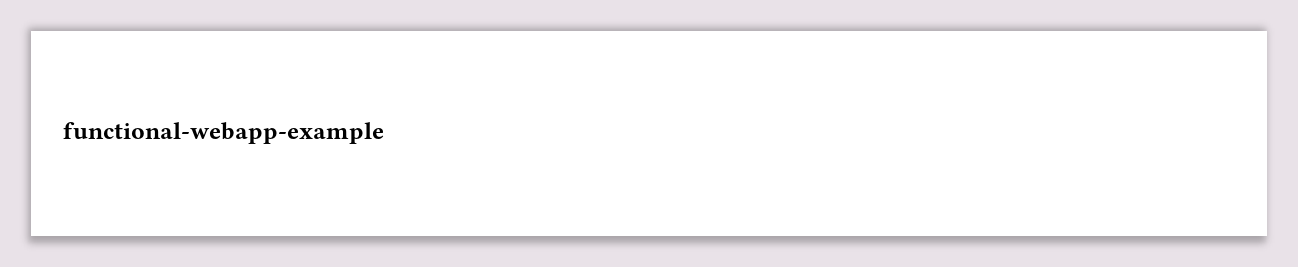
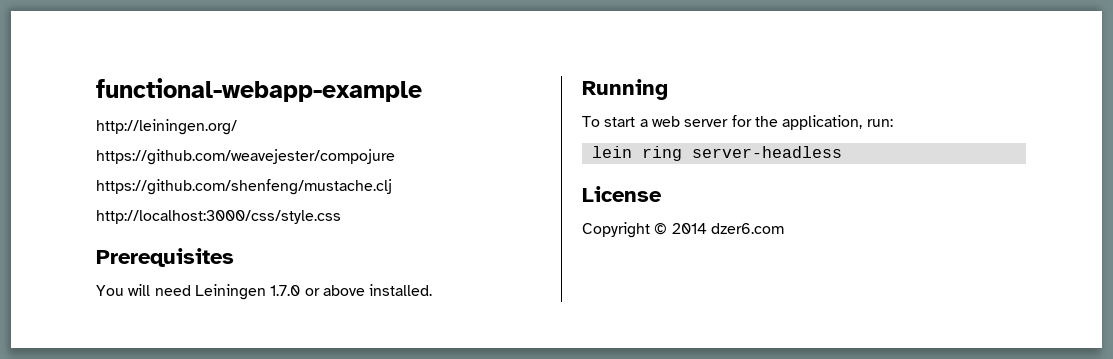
(384, 133) none -> [96,119,237,135] [96,149,395,165] [96,179,392,195] [96,210,341,224] [96,248,234,267] [96,284,433,300] [582,79,668,100] [582,115,893,130] [591,146,842,161] [582,186,662,202] [582,222,784,238] // http://leiningen.org/ // https://github.com/weavejester/compojure // https://github.com/shenfeng/mustache.clj // http://localhost:3000/css/style.css // Prerequisites // You will need Leiningen 1.7.0 or above installed. // Running // To start a web server for the application, run: // lein ring server-headless // License // Copyright © 2014 dzer6.com

